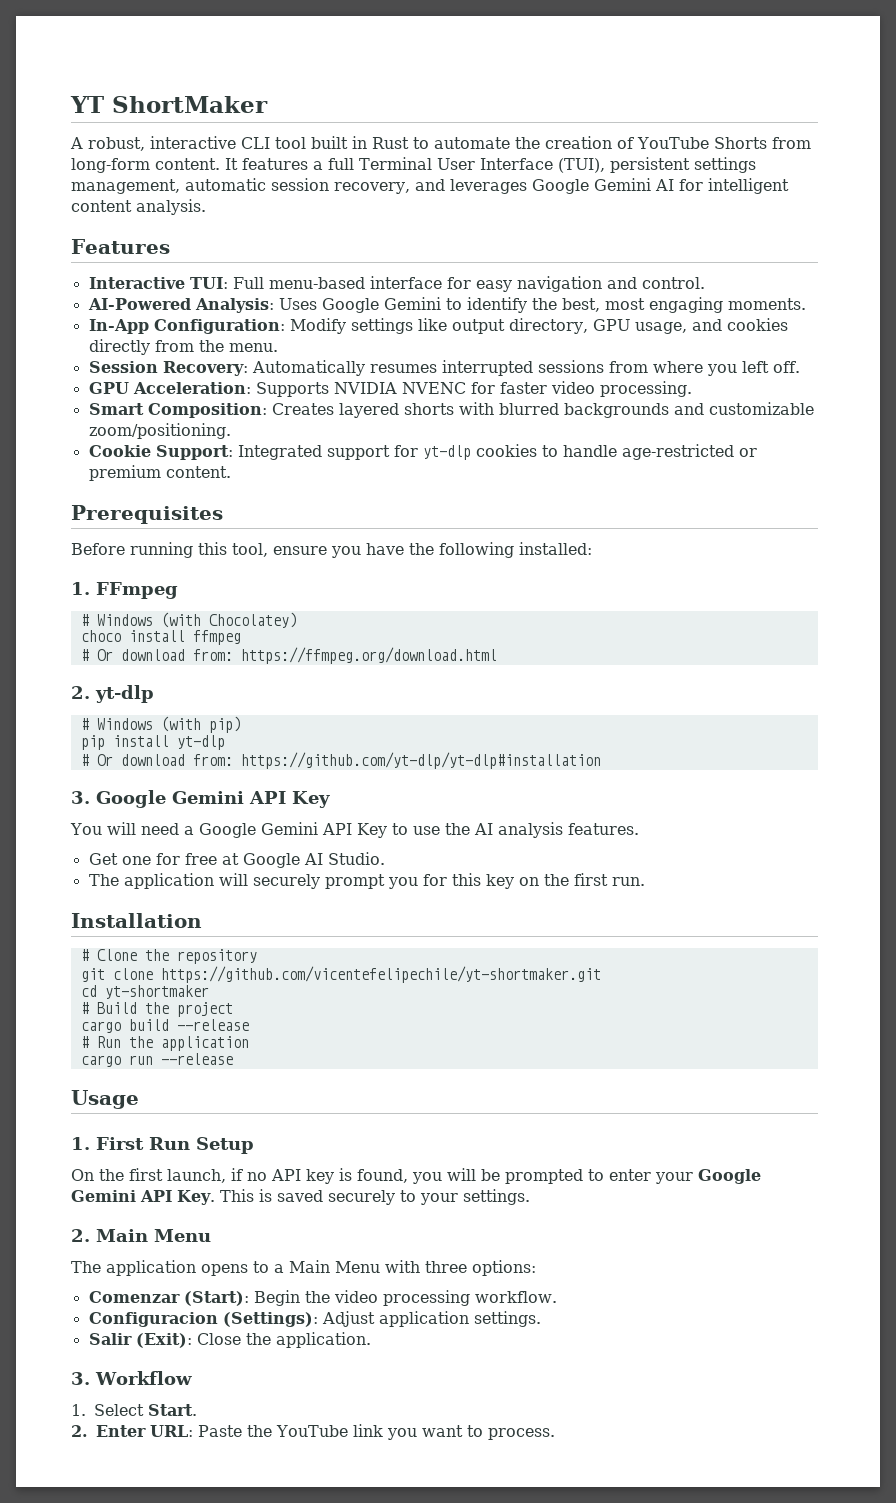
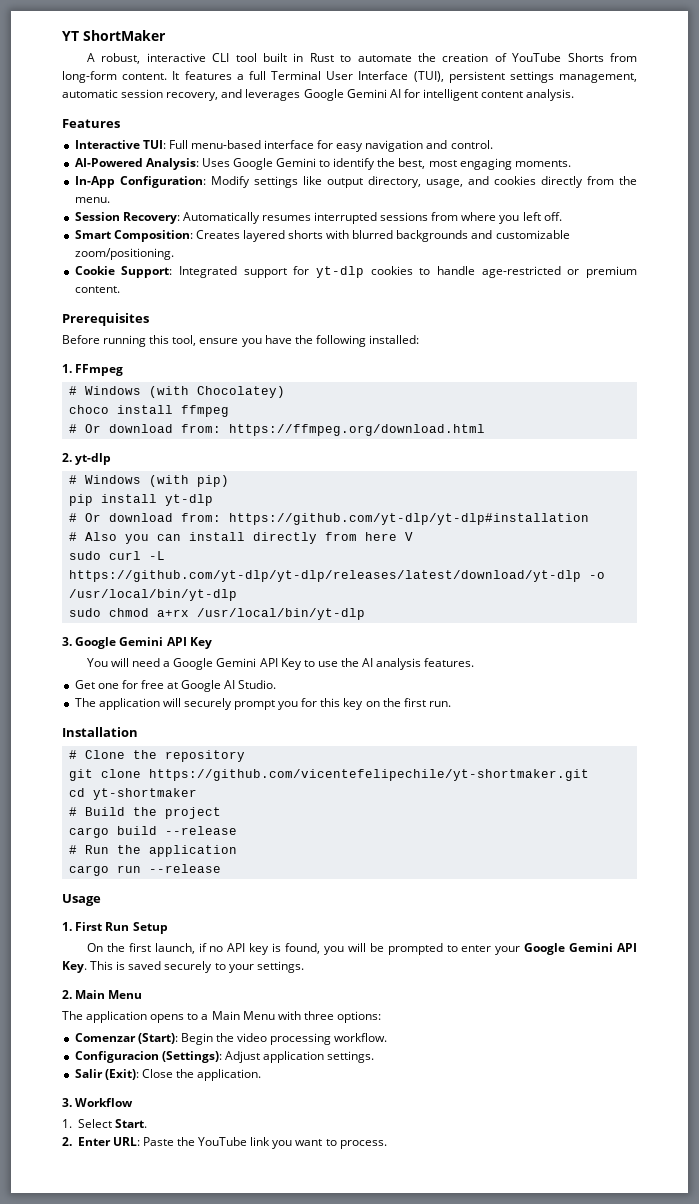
[592,319,630,331] GPU -> (421, 182) none
[88,381,692,397] // GPU Acceleration: Supports NVIDIA NVENC for faster video processing. -> (562, 216) none
(601, 760) none -> [68,532,413,544] [68,551,165,560] [68,570,605,582] [68,589,237,601] [68,608,365,620] // # Also you can install directly from here V // sudo curl -L https://github.com/yt-dlp/yt-dlp/releases/latest/download/yt-dlp -o /usr/local/bin/yt-dlp // sudo chmod a+rx /usr/local/bin/yt-dlp

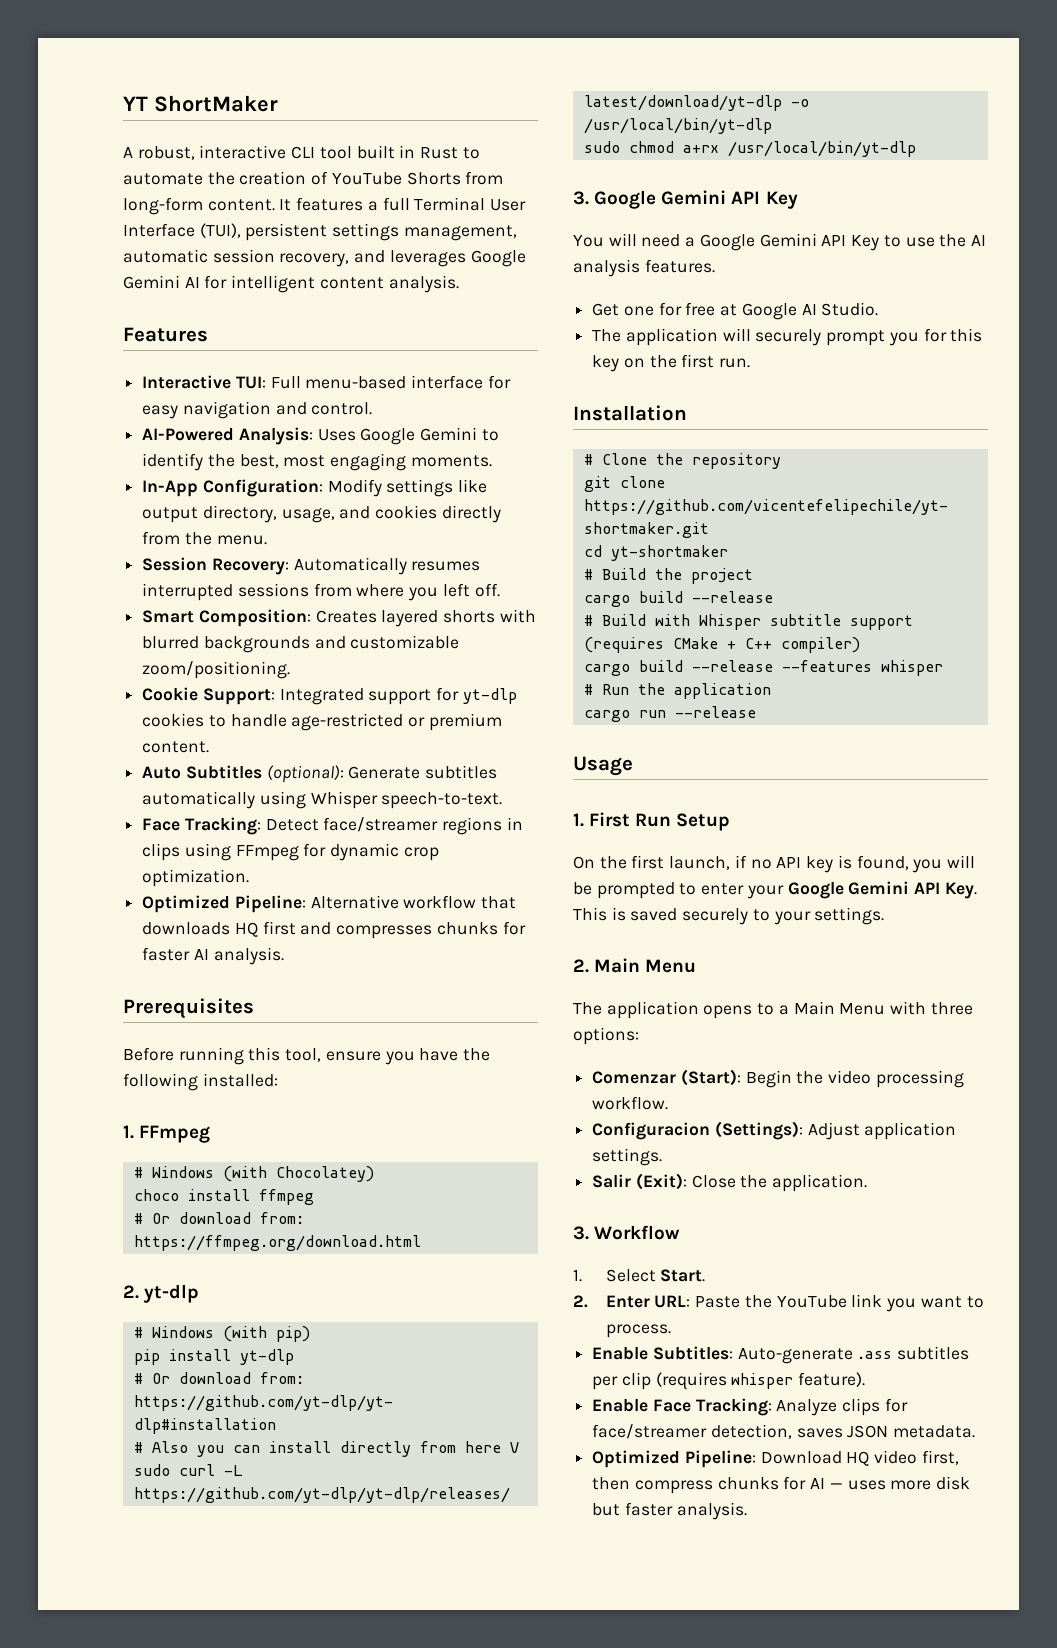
(120, 289) none -> [142,765,498,783] [142,791,503,809] [142,817,523,835] [142,843,439,861] [142,869,250,887] [142,895,517,913] [142,921,526,939] [142,947,284,965] // Auto Subtitles (optional): Generate subtitles automatically using Whisper speech-to-text. // Face Tracking: Detect face/streamer regions in clips using FFmpeg for dynamic crop optimization. // Optimized Pipeline: Alternative workflow that downloads HQ first and compresses chunks for faster AI analysis.
(237, 830) none -> [583,614,913,630] [583,637,860,653] [583,660,943,676] // # Build with Whisper subtitle support (requires CMake + C++ compiler) // cargo build --release --features whisper
(387, 1144) none -> [592,1346,970,1364] [592,1372,866,1390] [592,1398,908,1416] [592,1424,976,1439] [592,1450,959,1468] [592,1476,971,1494] [592,1502,747,1520] // Enable Subtitles: Auto-generate .ass subtitles per clip (requires whisper feature). // Enable Face Tracking: Analyze clips for face/streamer detection, saves JSON metadata. // Optimized Pipeline: Download HQ video first, then compress chunks for AI — uses more disk but faster analysis.

